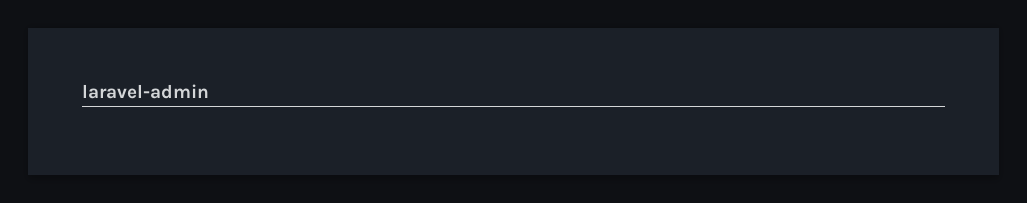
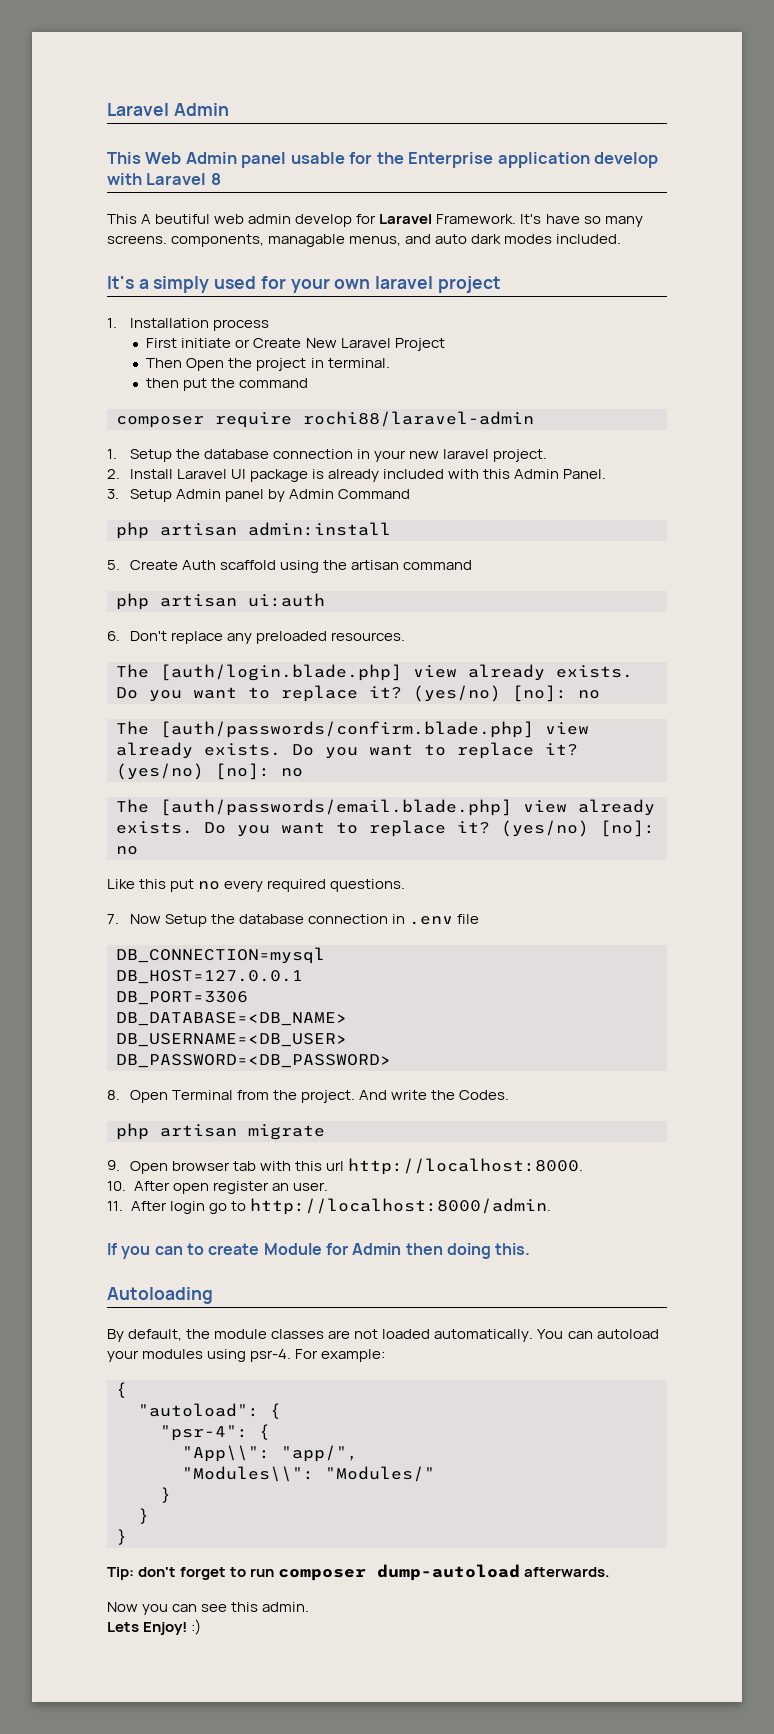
[82,84,209,99] laravel-admin -> [107,103,229,116] [107,152,659,168] [107,173,221,185] [107,214,643,227] [107,234,622,247] [107,276,501,293] [107,318,269,331] [146,338,445,351] [146,358,390,371] [146,378,309,391] [116,411,534,428] [107,449,548,462] [107,469,607,482] [107,489,411,502] [116,522,391,539] [107,560,473,573] [116,593,325,610] [107,631,406,644] [116,664,633,681] [116,685,600,702] [116,721,589,738] [116,742,578,759] [116,763,303,780] [116,799,655,816] [116,820,655,837] [116,846,138,855] [107,879,406,892] [107,914,480,927] [116,947,325,964] [116,970,303,984] [116,991,248,1005] [116,1012,347,1026] [116,1033,347,1047] [116,1054,391,1068] [107,1090,510,1103] [116,1123,325,1140] [107,1158,584,1175] [107,1181,328,1194] [107,1198,551,1215] [107,1243,531,1259] [107,1287,213,1304] [107,1329,659,1342] [107,1349,386,1362] [116,1382,127,1398] [138,1403,281,1419] [160,1424,270,1441] [182,1445,358,1462] [182,1466,435,1482] [160,1487,171,1503] [138,1508,149,1524] [116,1529,127,1545] [107,1564,611,1581] [107,1602,310,1615] [107,1619,202,1635] Laravel Admin // This Web Admin panel usable for the Enterprise application develop with Laravel 8 // This A beutiful web admin develop for Laravel Framework. It's have so many screens. components, managable menus, and auto dark modes included. // It's a simply used for your own laravel project // 1. Installation process // First initiate or Create New Laravel Project // Then Open the project in terminal. // then put the command // composer require rochi88/laravel-admin // 1. Setup the database connection in your new laravel project. // 2. Install Laravel UI package is already included with this Admin Panel. // 3. Setup Admin panel by Admin Command // php artisan admin:install // 5. Create Auth scaffold using the artisan command // php artisan ui:auth // 6. Don't replace any preloaded resources. // The [auth/login.blade.php] view already exists. Do you want to replace it? (yes/no) [no]: no // The [auth/passwords/confirm.blade.php] view already exists. Do you want to replace it? (yes/no) [no]: no // The [auth/passwords/email.blade.php] view already exists. Do you want to replace it? (yes/no) [no]: no // Like this put no every required questions. // 7. Now Setup the database connection in .env file // DB_CONNECTION=mysql // DB_HOST=127.0.0.1 // DB_PORT=3306 // DB_DATABASE=<DB_NAME> // DB_USERNAME=<DB_USER> // DB_PASSWORD=<DB_PASSWORD> // 8. Open Terminal from the project. And write the Codes. // php artisan migrate // 9. Open browser tab with this url http://localhost:8000. // 10. After open register an user. // 11. After login go to http://localhost:8000/admin. // If you can to create Module for Admin then doing this. // Autoloading // By default, the module classes are not loaded automatically. You can autoload your modules using psr-4. For example: // { // "autoload": { // "psr-4": { // "App\\": "app/", // "Modules\\": "Modules/" // } // } // } // Tip: don't forget to run composer dump-autoload afterwards. // Now you can see this admin. // Lets Enjoy! :)

